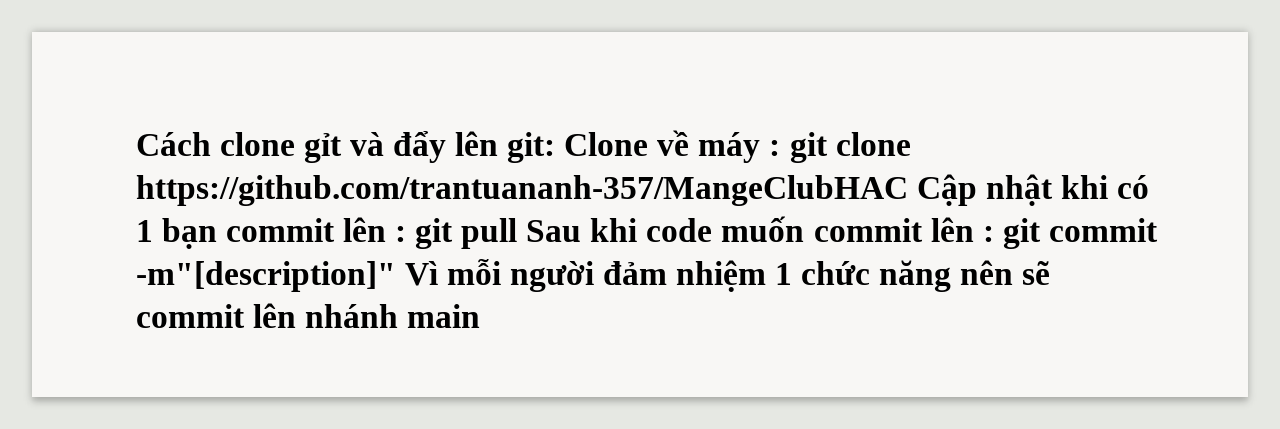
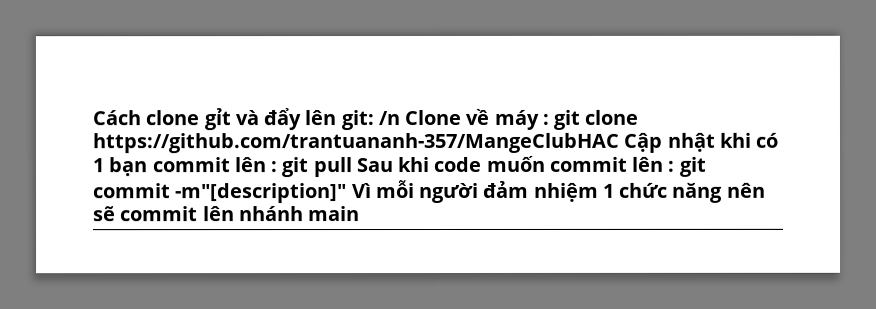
(556, 147) none -> [377,111,400,126] /n

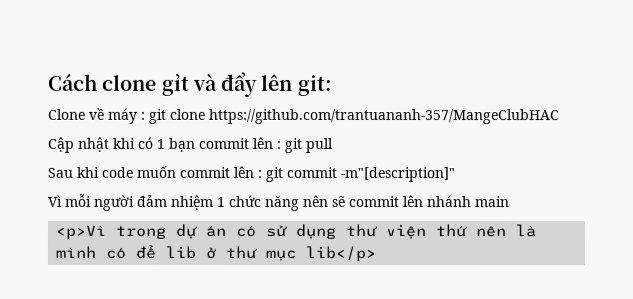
[377,111,400,126] /n -> (333, 85) //
(619, 143) none -> (560, 116) //
(353, 167) none -> (334, 145) //
(348, 193) none -> (455, 175) //
(361, 214) none -> [55,223,537,240] [55,244,377,262] // <p>Vì trong dự án có sử dụng thư viện thứ nên là mình có để lib ở thư mục lib</p>

